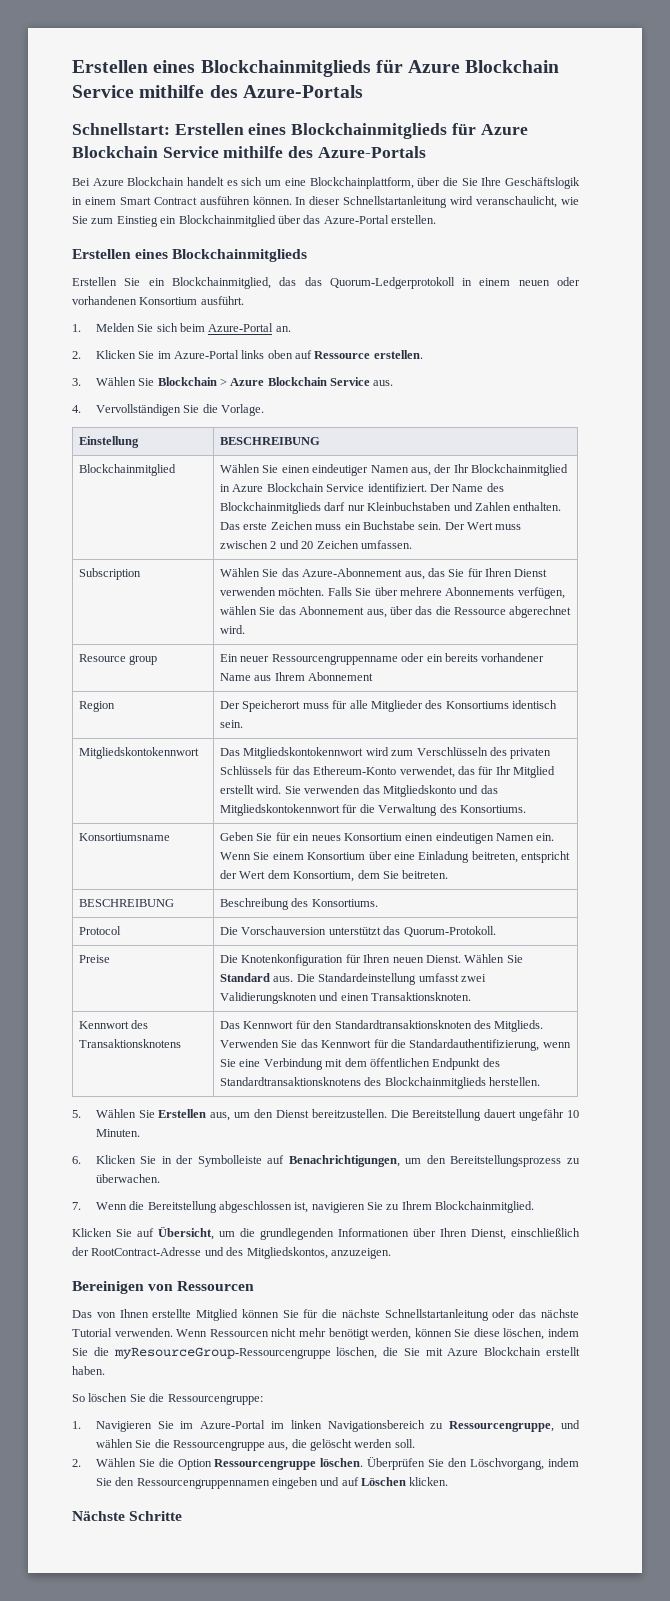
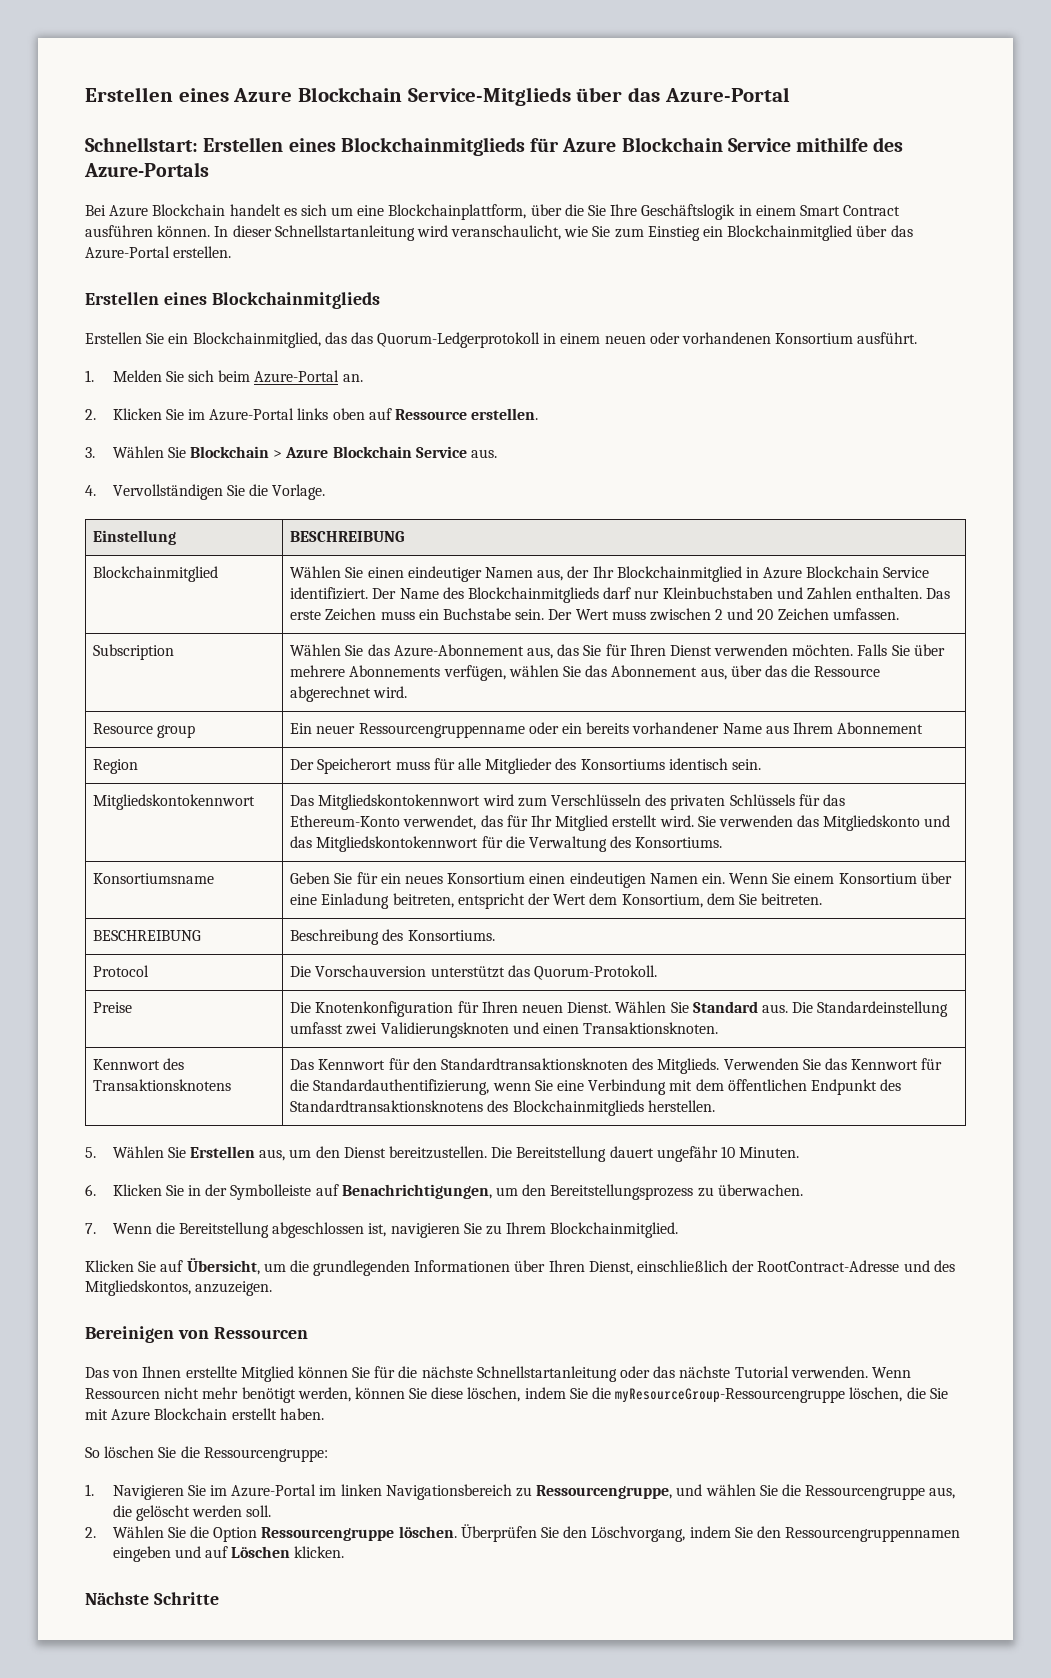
[72,59,560,77] [72,85,363,98] Erstellen eines Blockchainmitglieds für Azure Blockchain Service mithilfe des Azure-Portals -> [85,87,790,106] Erstellen eines Azure Blockchain Service-Mitglieds über das Azure-Portal

